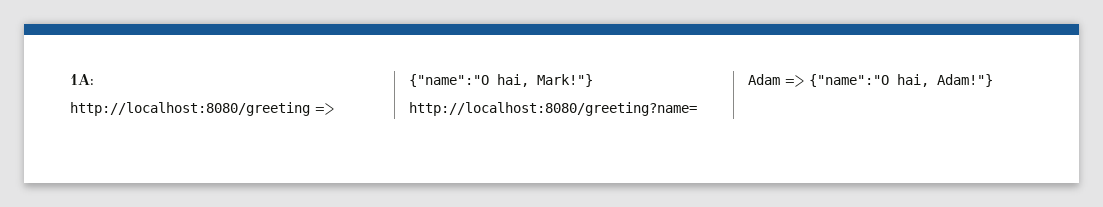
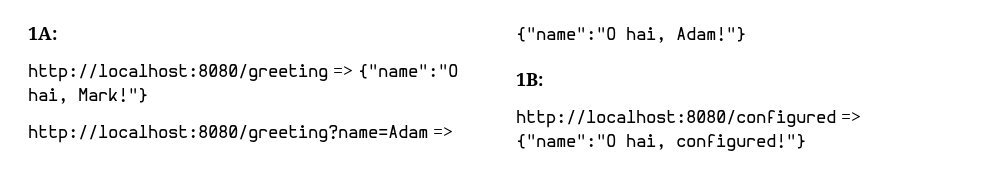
(993, 80) none -> [516,73,543,86] [516,110,861,128] [516,134,806,151] // 1B: // http://localhost:8080/configured => {"name":"O hai, configured!"}

